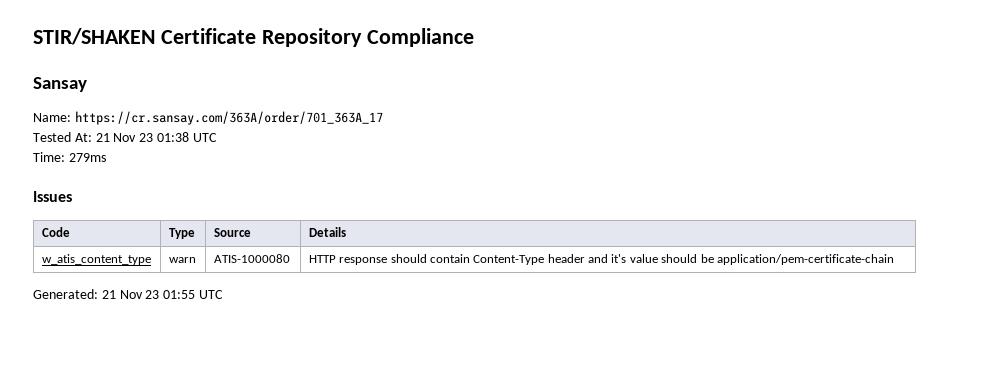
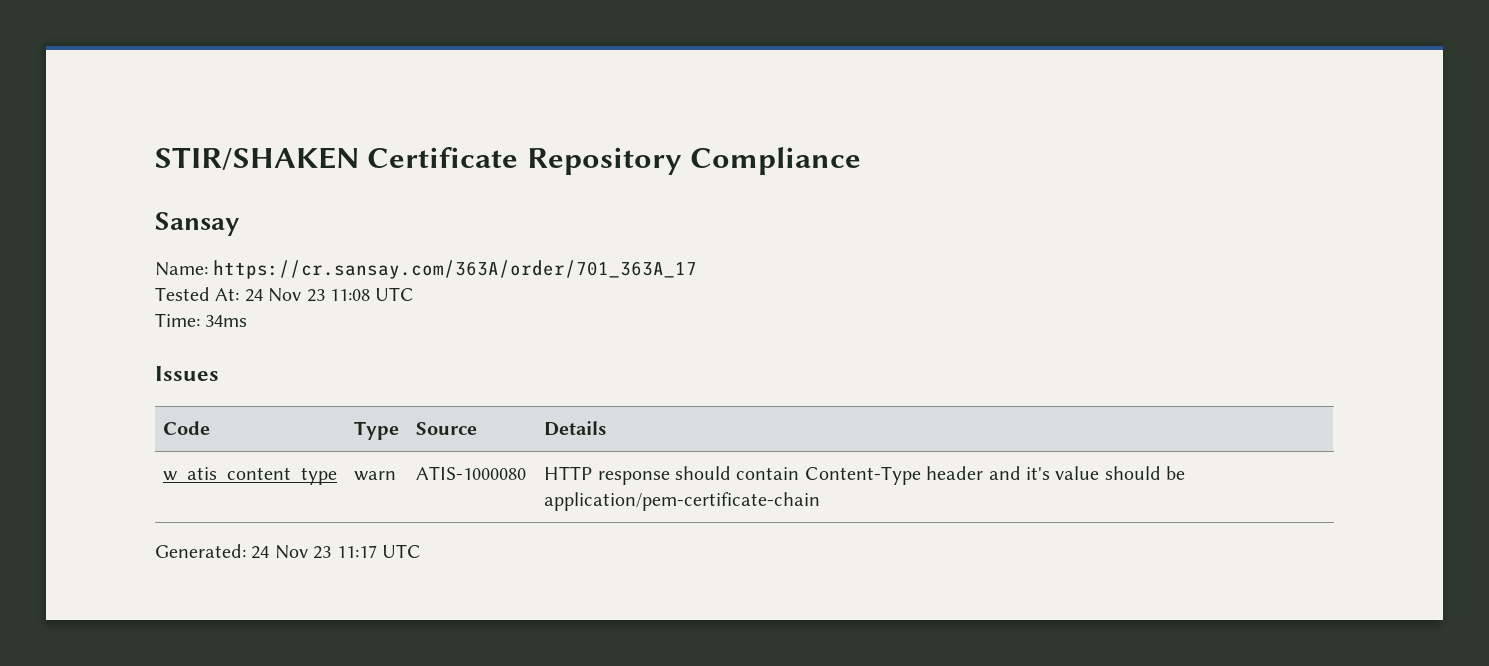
[95,132,189,142] 21 Nov 23 01:38 -> [244,288,370,302] 24 Nov 23 11:08
[68,153,106,162] 279ms -> [205,315,248,327] 34ms
[101,290,196,299] 21 Nov 23 01:55 -> [251,545,377,559] 24 Nov 23 11:17

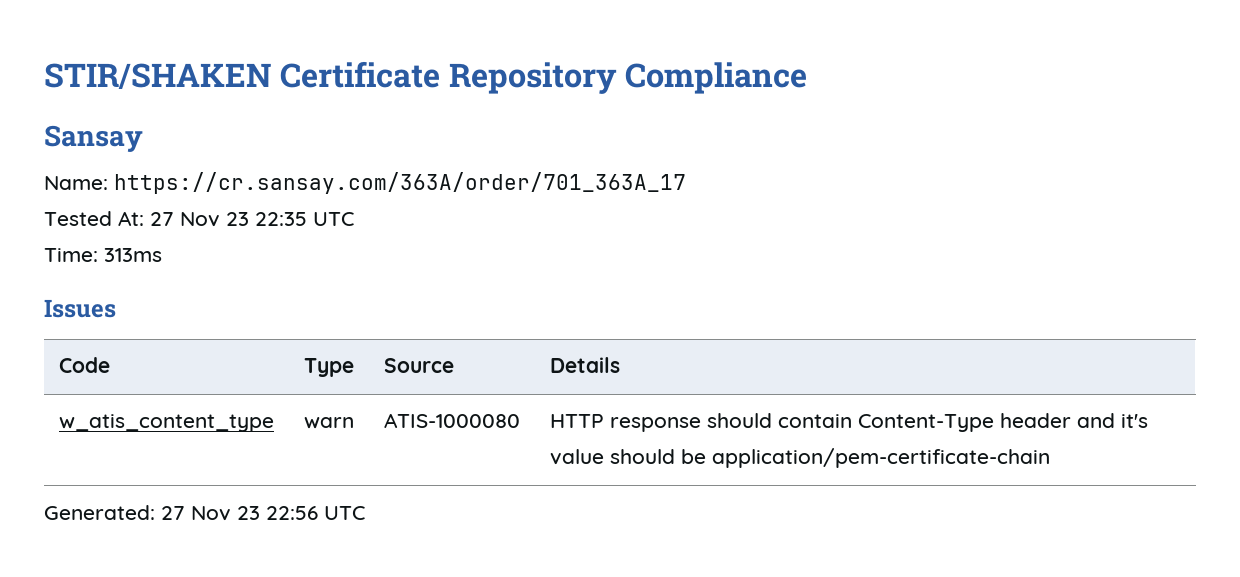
[244,288,370,302] 24 Nov 23 11:08 -> [150,212,307,227] 27 Nov 23 22:35
[205,315,248,327] 34ms -> [104,248,162,262] 313ms
[251,545,377,559] 24 Nov 23 11:17 -> [161,506,318,521] 27 Nov 23 22:56

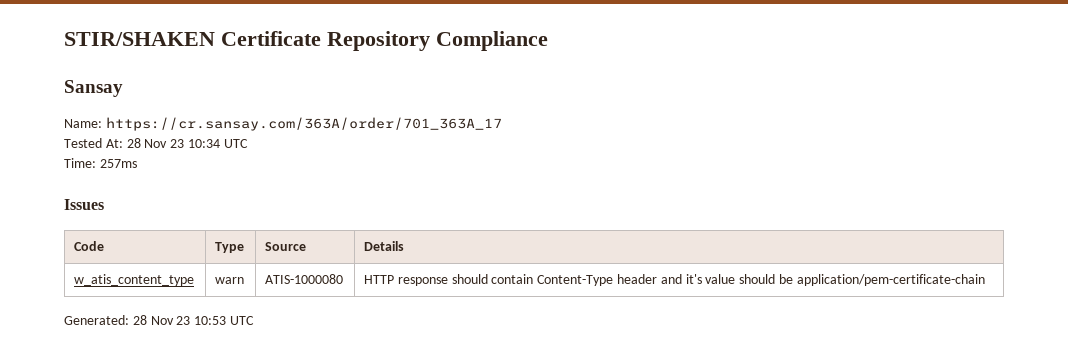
[150,212,307,227] 27 Nov 23 22:35 -> [126,138,220,148] 28 Nov 23 10:34
[104,248,162,262] 313ms -> [99,159,137,168] 257ms
[161,506,318,521] 27 Nov 23 22:56 -> [132,315,227,325] 28 Nov 23 10:53

